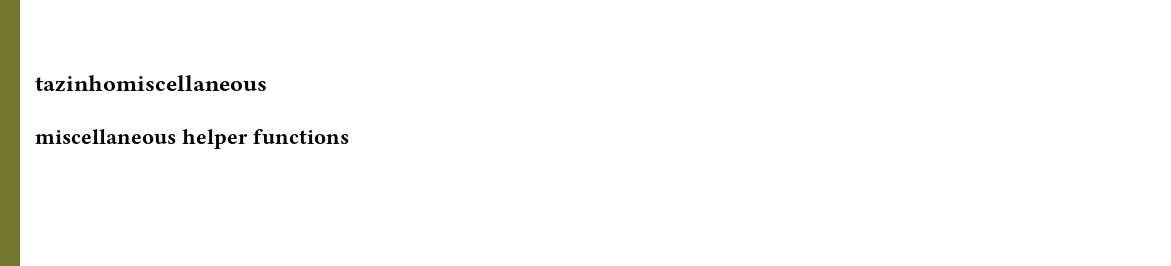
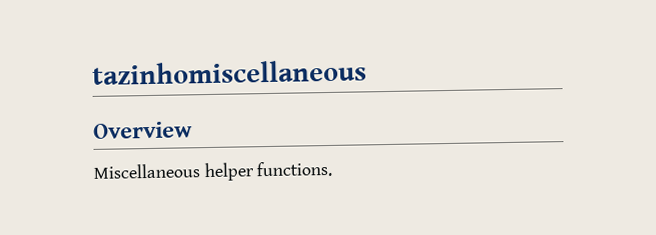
[35,129,349,149] miscellaneous helper functions -> [93,121,193,139] [93,160,333,182] Overview // Miscellaneous helper functions.

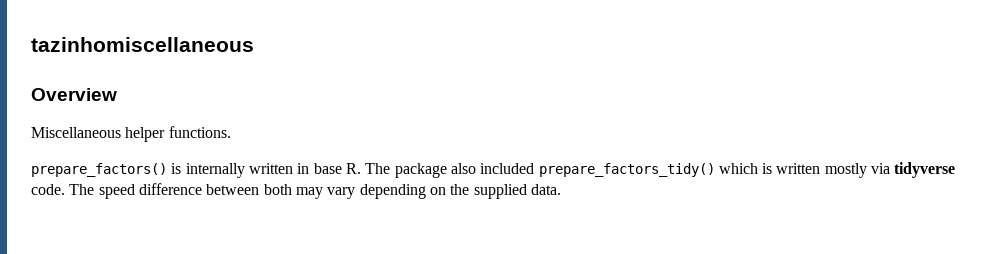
(333, 169) none -> [31,162,956,178] [31,183,561,199] // prepare_factors() is internally written in base R. The package also included prepare_factors_tidy() which is written mostly via tidyverse code. The speed difference between both may vary depending on the supplied data.

